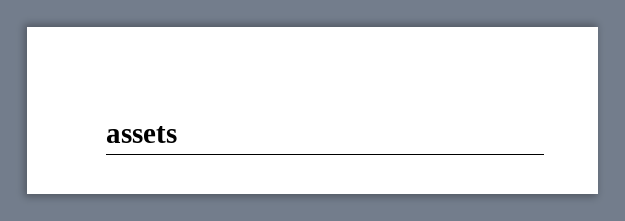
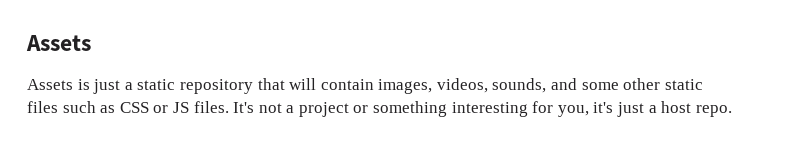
[106,126,177,143] assets -> [26,35,91,51] [27,78,703,94] [27,101,732,117] Assets // Assets is just a static repository that will contain images, videos, sounds, and some other static files such as CSS or JS files. It's not a project or something interesting for you, it's just a host repo.

